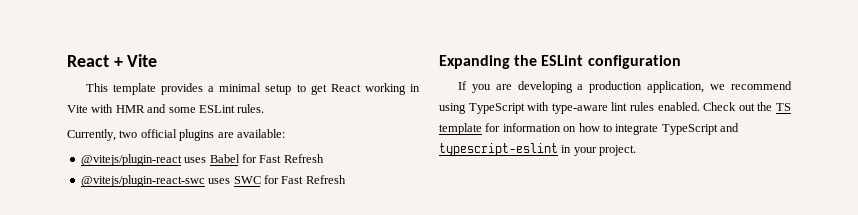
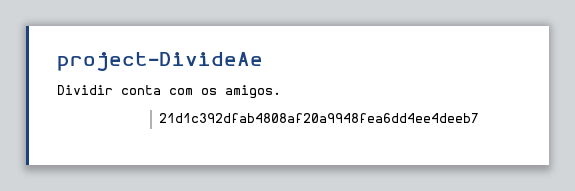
[67,54,158,67] [85,83,420,95] [67,104,265,113] [67,129,285,141] [80,154,324,166] [80,175,346,187] [439,55,681,69] [457,81,792,93] [439,102,791,114] [439,123,739,135] [439,143,637,156] React + Vite // This template provides a minimal setup to get React working in Vite with HMR and some ESLint rules. // Currently, two official plugins are available: // @vitejs/plugin-react uses Babel for Fast Refresh // @vitejs/plugin-react-swc uses SWC for Fast Refresh // Expanding the ESLint configuration // If you are developing a production application, we recommend using TypeScript with type-aware lint rules enabled. Check out the TS template for information on how to integrate TypeScript and typescript-eslint in your project. -> [57,52,263,71] [57,85,281,99] [159,113,480,123] project-DivideAe // Dividir conta com os amigos. // 21d1c392dfab4808af20a9948fea6dd4ee4deeb7

